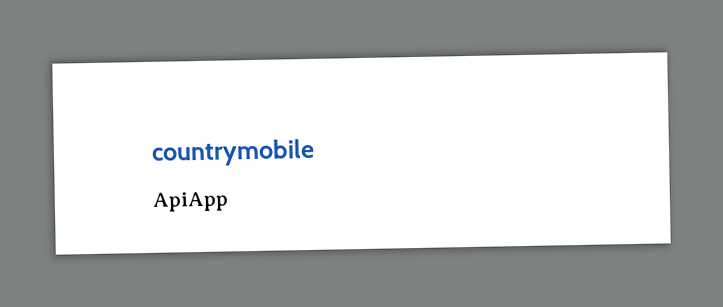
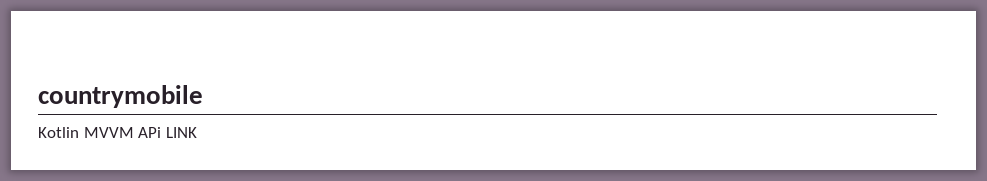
[152,191,229,212] ApiApp -> [38,127,197,138] Kotlin MVVM APi LINK

